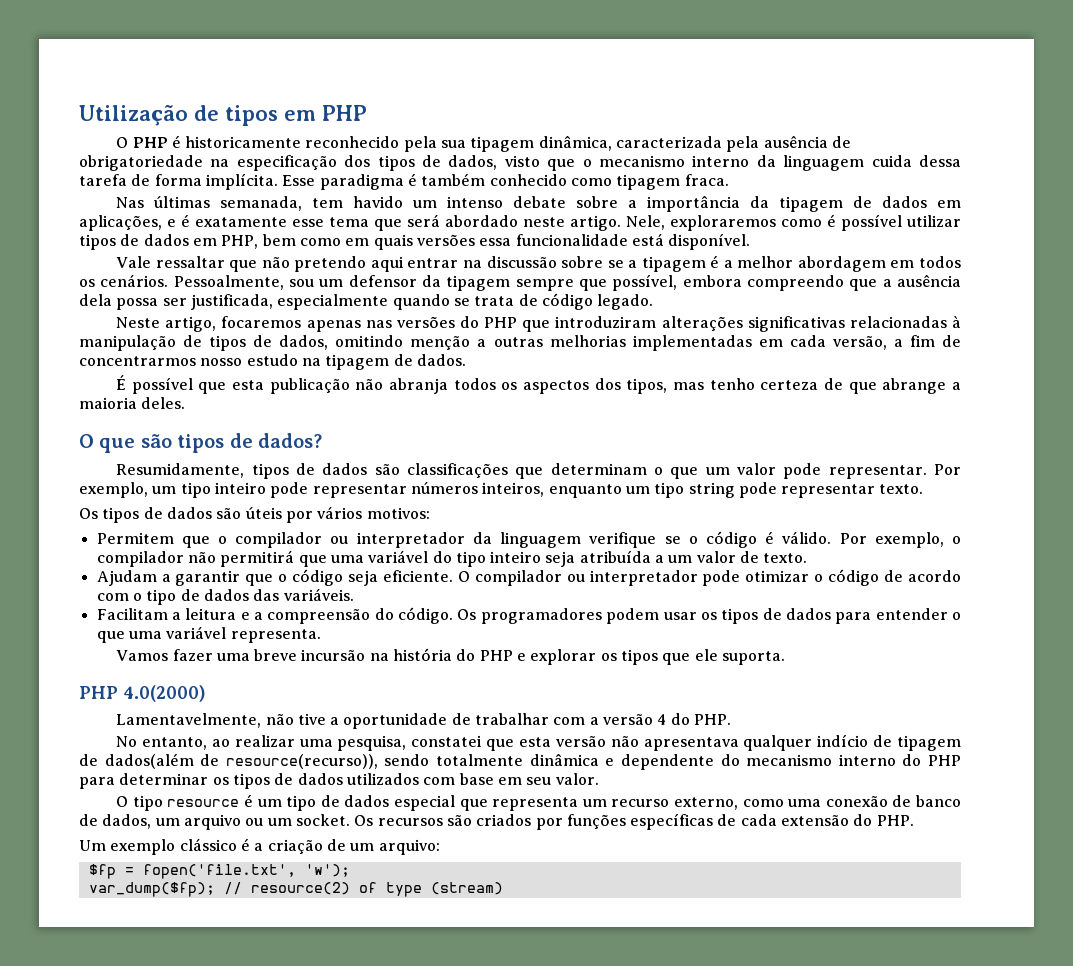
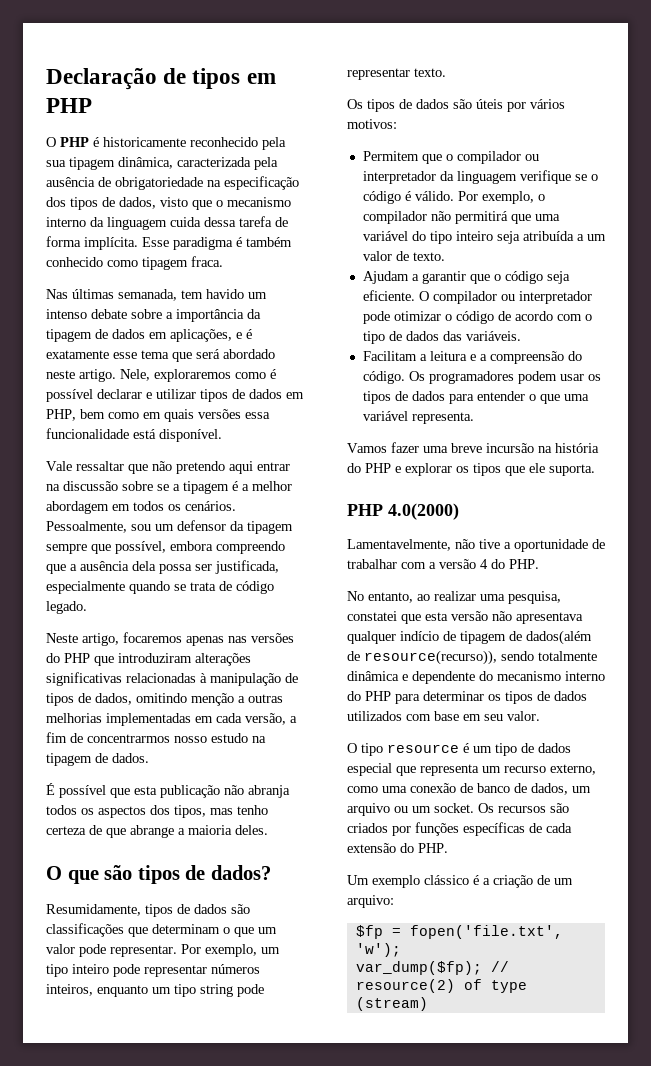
[79,104,188,126] Utilização -> [46,68,157,90] Declaração
(902, 222) none -> [97,389,152,399] declarar e

